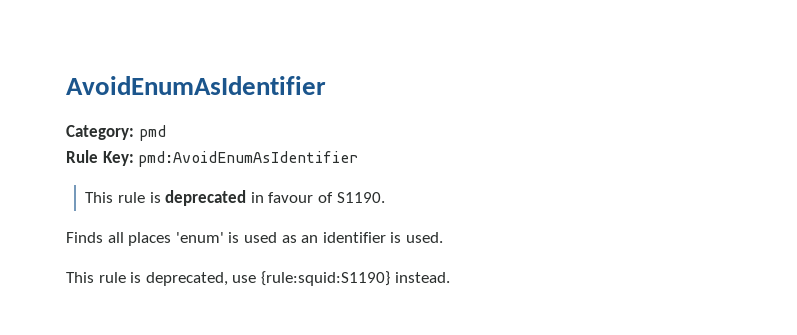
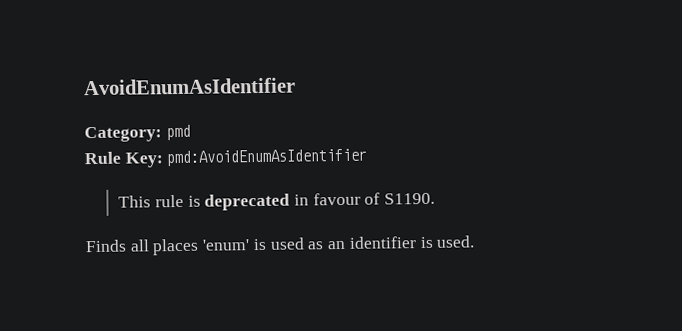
[66,271,450,286] // This rule is deprecated, use {rule:squid:S1190} instead. -> (476, 241) none

